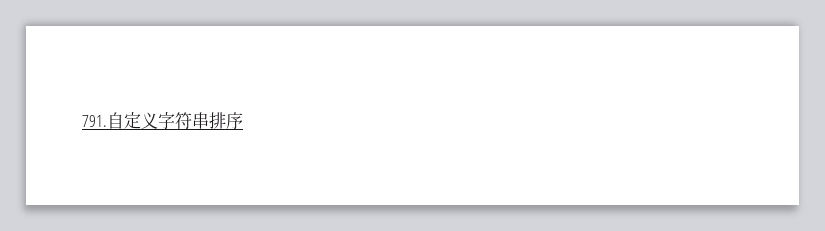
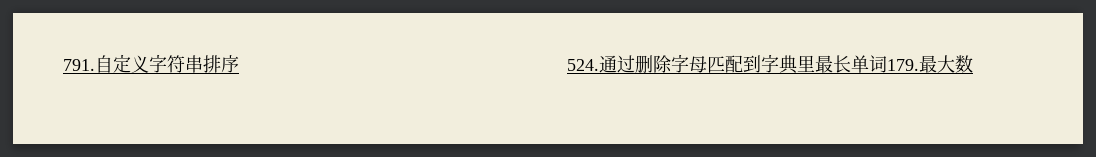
(243, 120) none -> [567,54,973,74] // 524.通过删除字母匹配到字典里最长单词179.最大数

